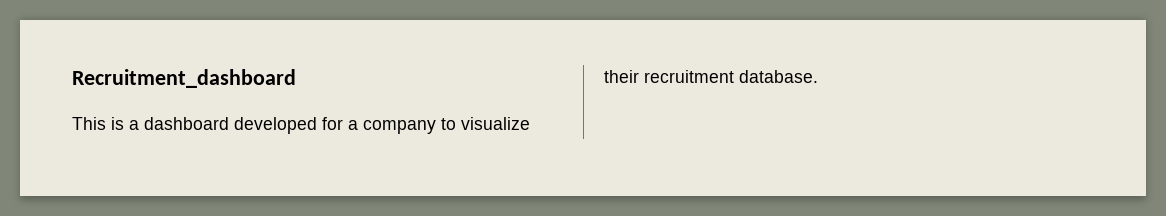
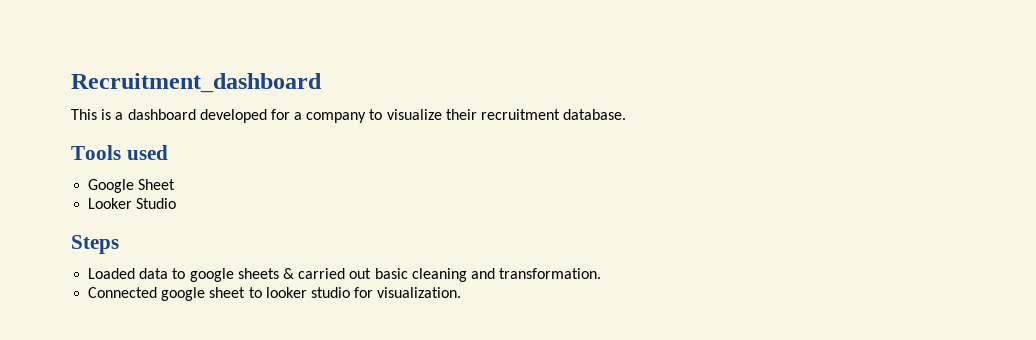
(818, 76) none -> [71,145,168,160] [88,179,176,193] [88,198,177,209] [71,235,119,254] [88,268,602,282] [88,287,462,301] // Tools used // Google Sheet // Looker Studio // Steps // Loaded data to google sheets & carried out basic cleaning and transformation. // Connected google sheet to looker studio for visualization.

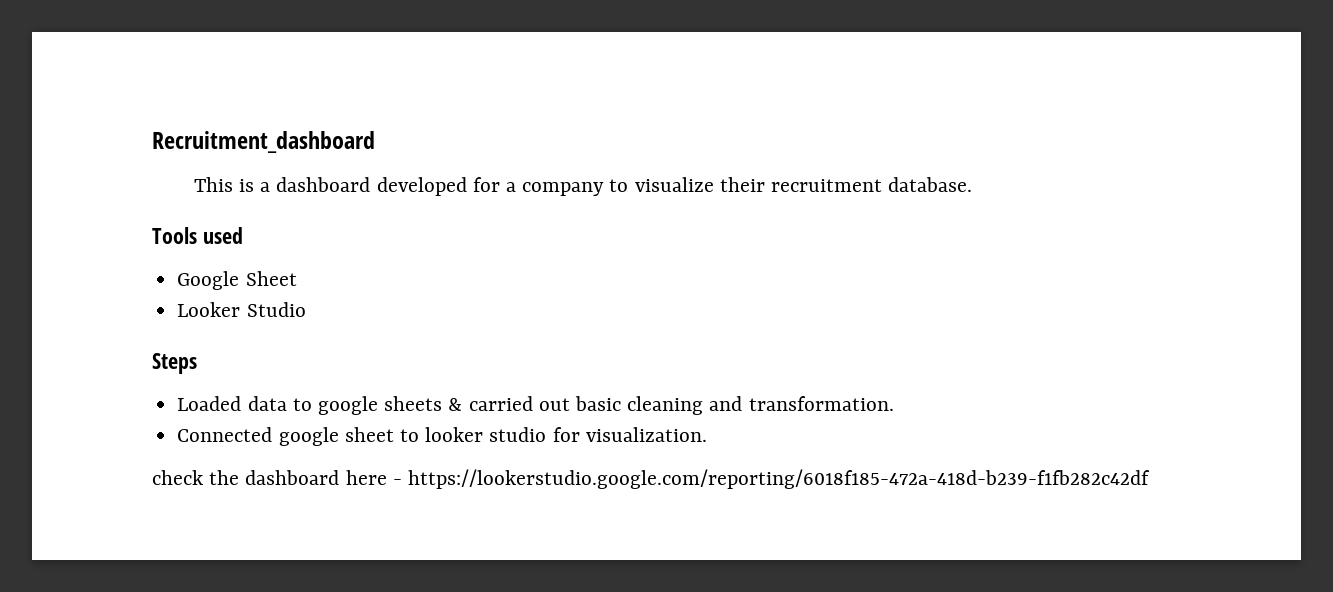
(462, 292) none -> [152,469,1151,489] // check the dashboard here - https://lookerstudio.google.com/reporting/6018f185-472a-418d-b239-f1fb282c42df

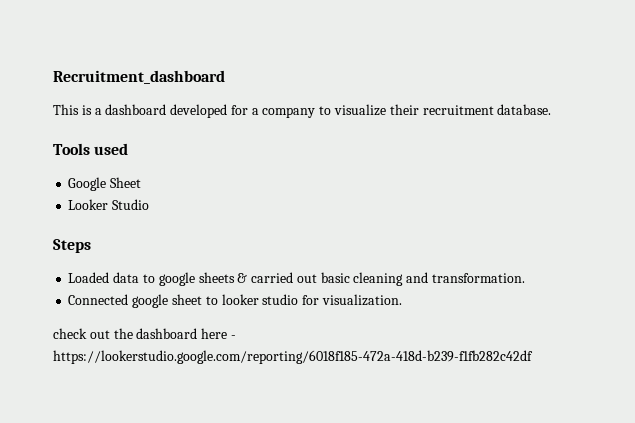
(203, 477) none -> [89,330,110,339] out

